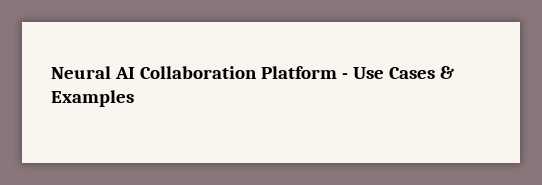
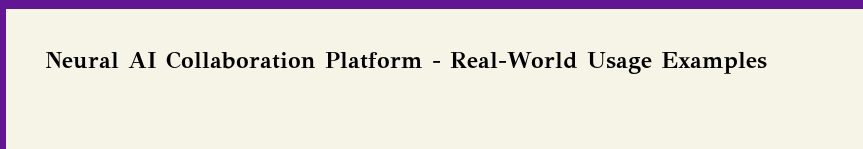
[352,66,454,79] Use Cases & -> [450,52,652,74] Real-World Usage

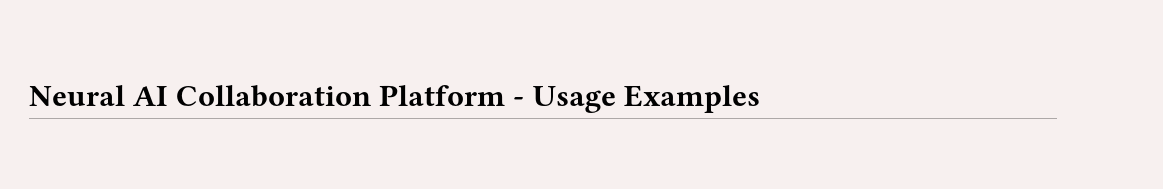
[450,52,578,69] Real-World -> (525, 101) none

